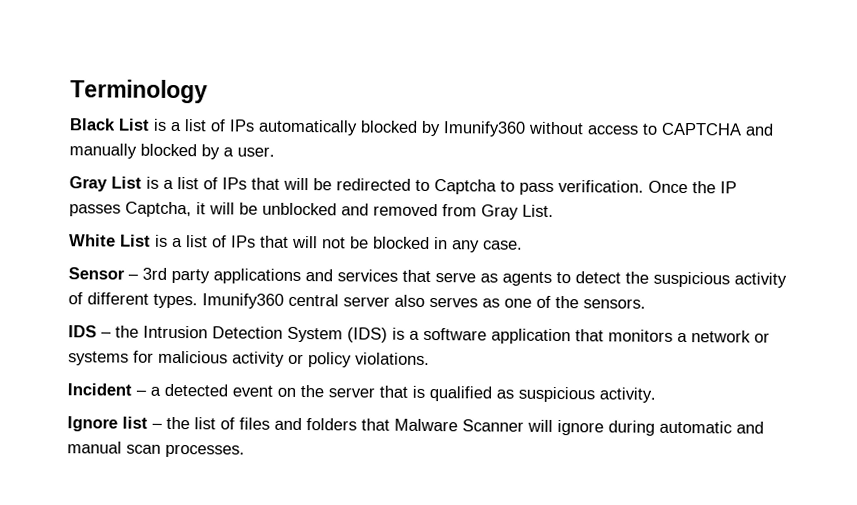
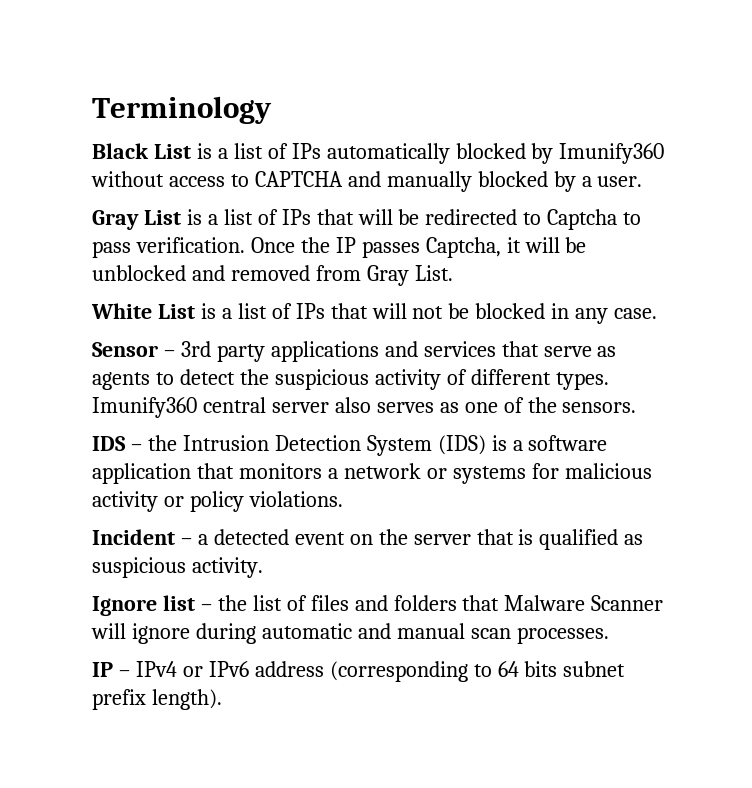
(245, 450) none -> [92,661,626,682] [92,689,222,710] // IP – IPv4 or IPv6 address (corresponding to 64 bits subnet prefix length).

